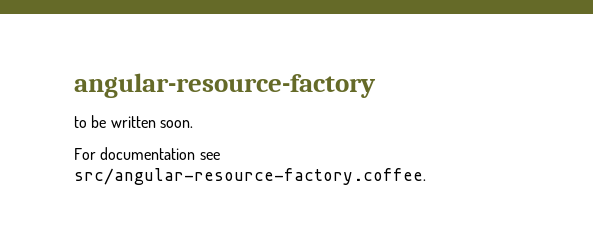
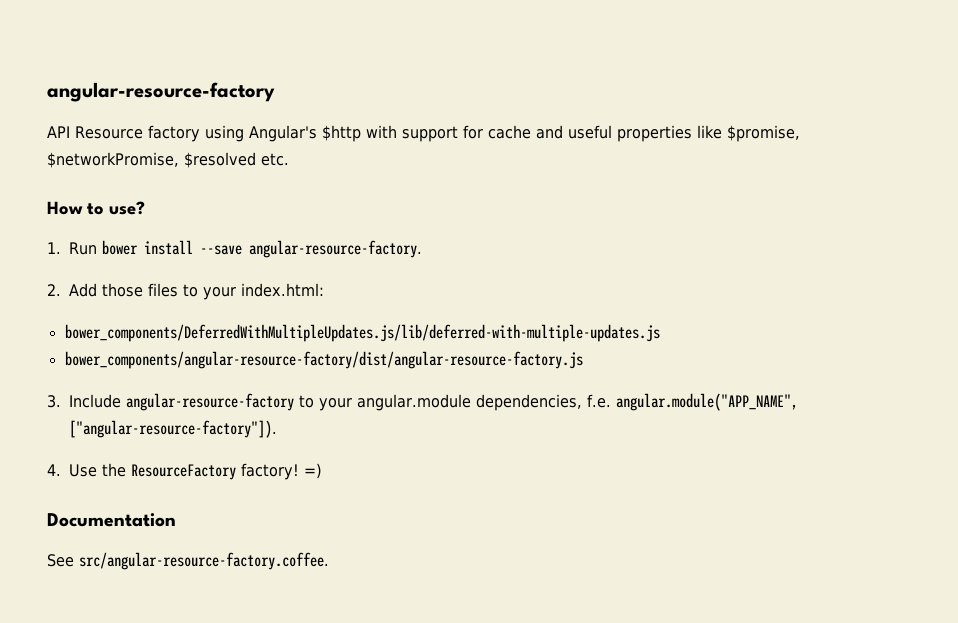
[74,115,193,128] [74,147,220,160] to be written soon. // For documentation see -> [47,125,800,142] [47,152,289,168] [47,201,145,215] [47,240,423,258] [47,283,325,300] [64,324,660,342] [64,351,583,369] [47,393,799,411] [69,420,278,438] [47,463,323,480] [47,513,176,527] [47,554,74,567] API Resource factory using Angular's $http with support for cache and useful properties like $promise, $networkPromise, $resolved etc. // How to use? // 1. Run bower install --save angular-resource-factory. // 2. Add those files to your index.html: // bower_components/DeferredWithMultipleUpdates.js/lib/deferred-with-multiple-updates.js // bower_components/angular-resource-factory/dist/angular-resource-factory.js // 3. Include angular-resource-factory to your angular.module dependencies, f.e. angular.module("APP_NAME", ["angular-resource-factory"]). // 4. Use the ResourceFactory factory! =) // Documentation // See

